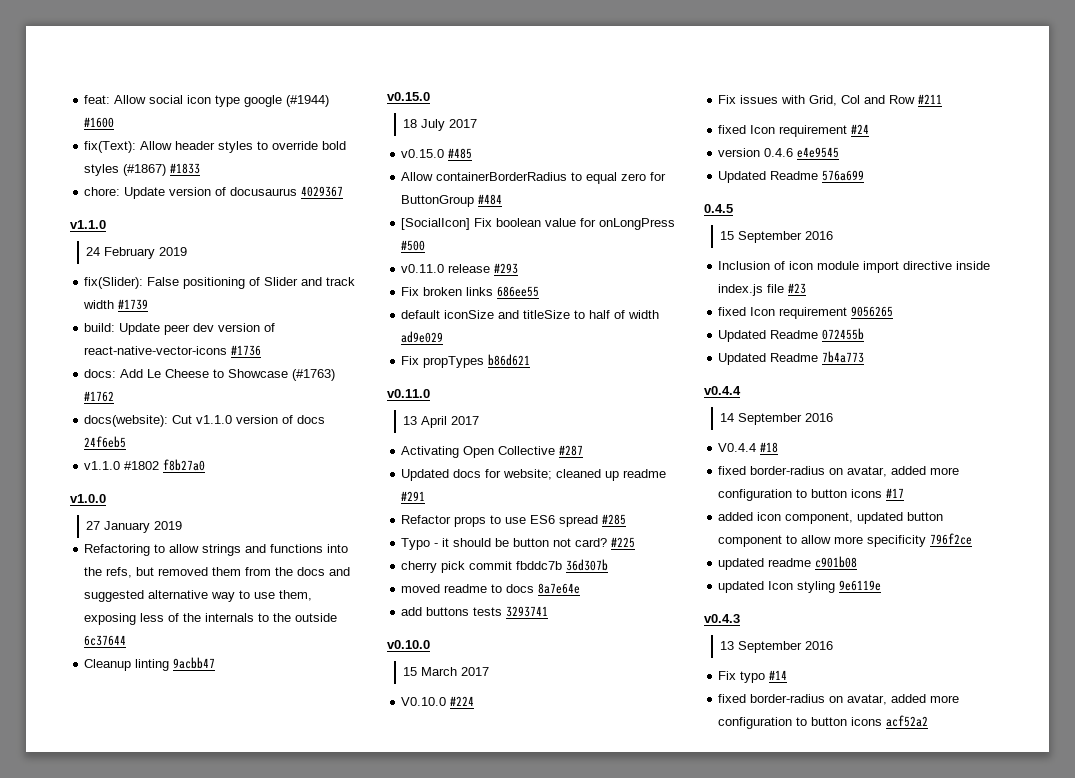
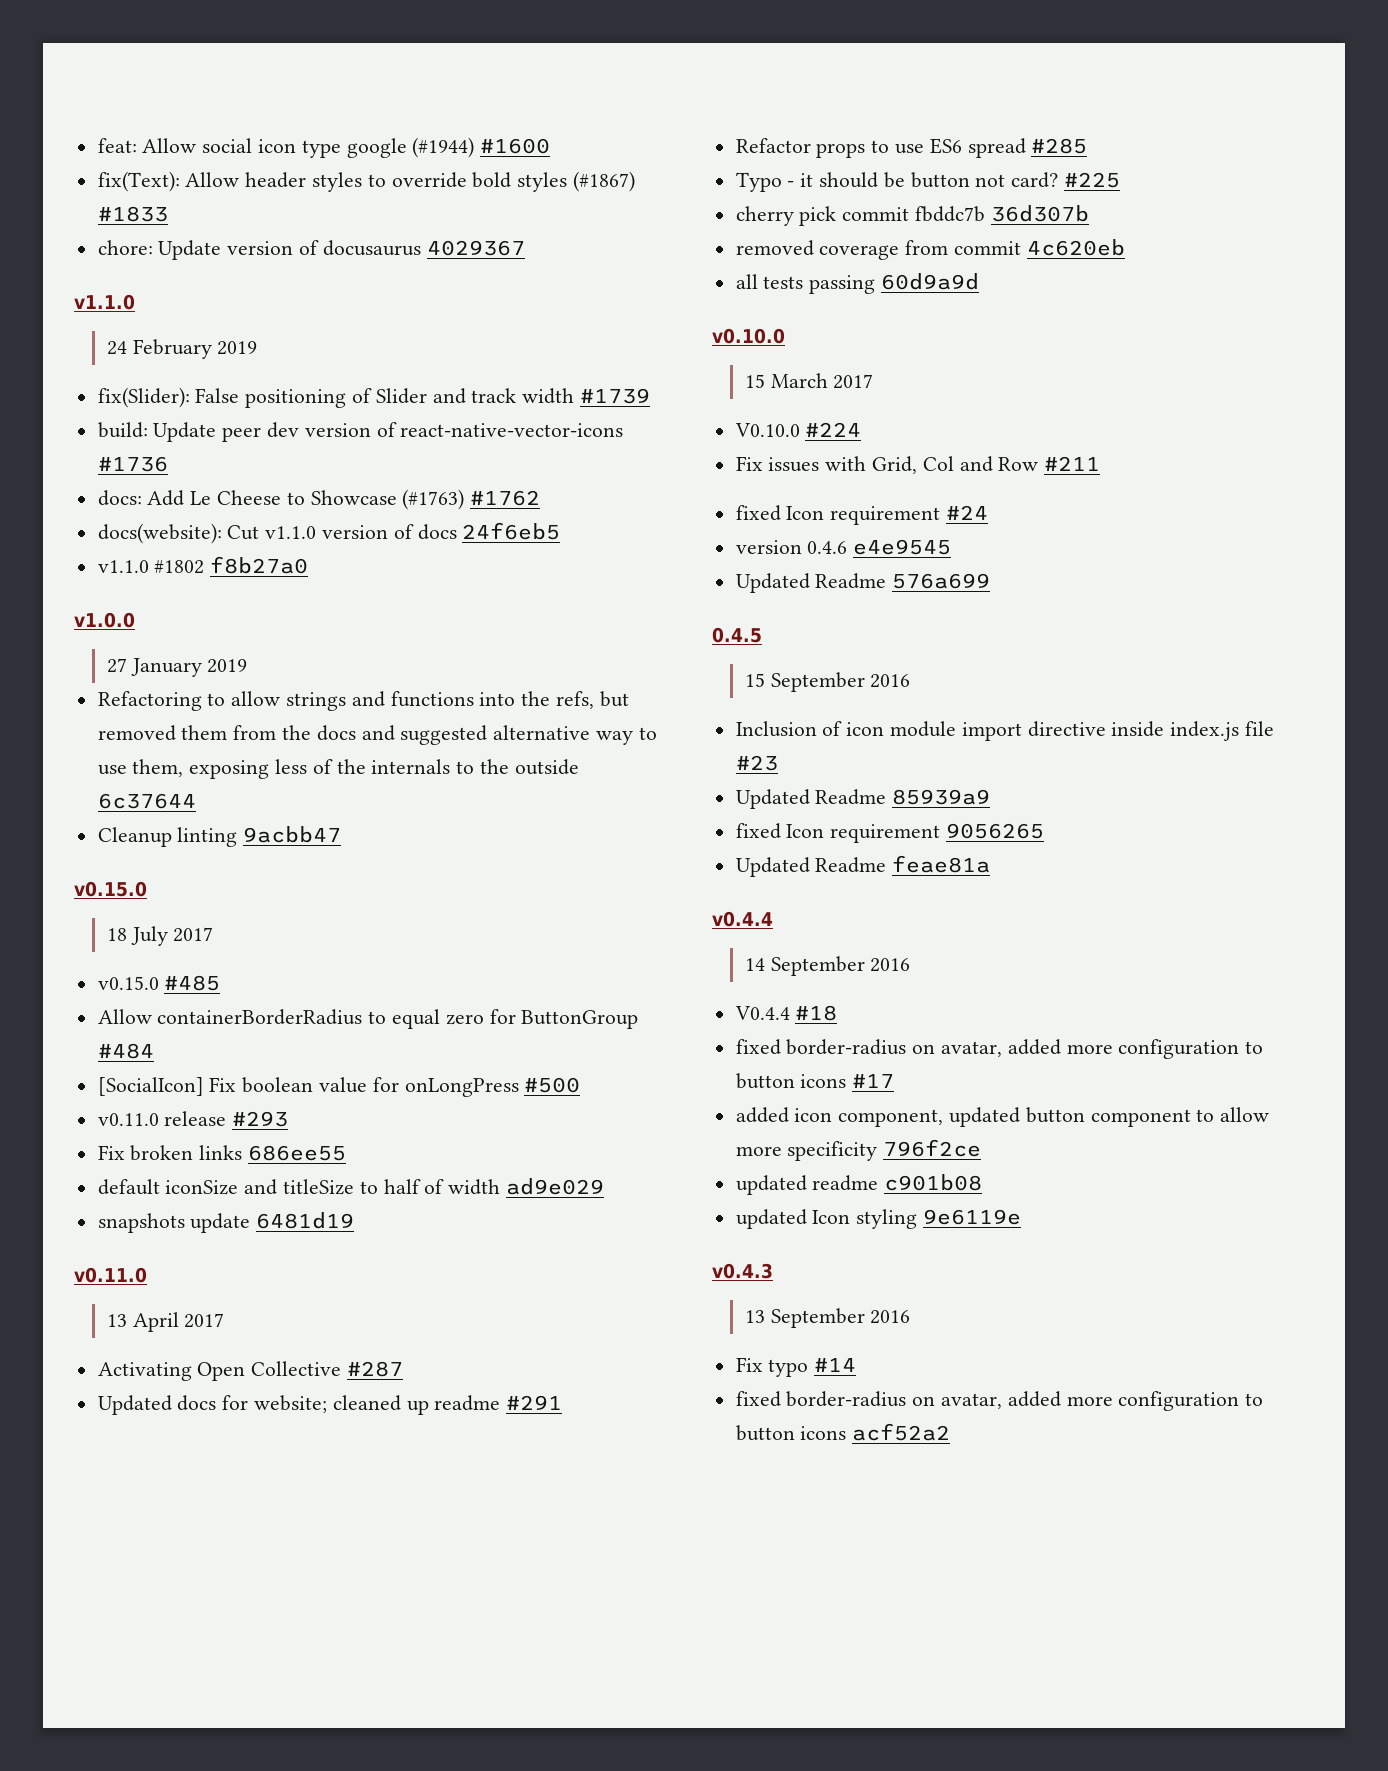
[401,354,531,368] Fix propTypes b86d621 -> [97,1212,355,1233] snapshots update 6481d19
[401,583,581,594] [401,606,549,617] moved readme to docs 8a7e64e // add buttons tests 3293741 -> [735,239,1125,260] [735,273,980,294] removed coverage from commit 4c620eb // all tests passing 60d9a9d
(807, 288) none -> [735,789,991,809] // Updated Readme 85939a9
[822,328,865,340] [718,351,865,365] 072455b // Updated Readme 7b4a773 -> [892,855,991,873] feae81a

